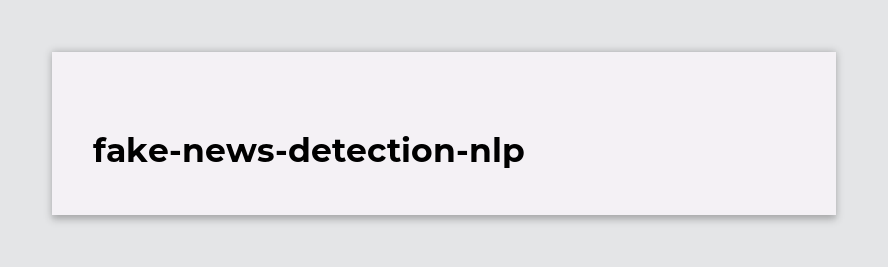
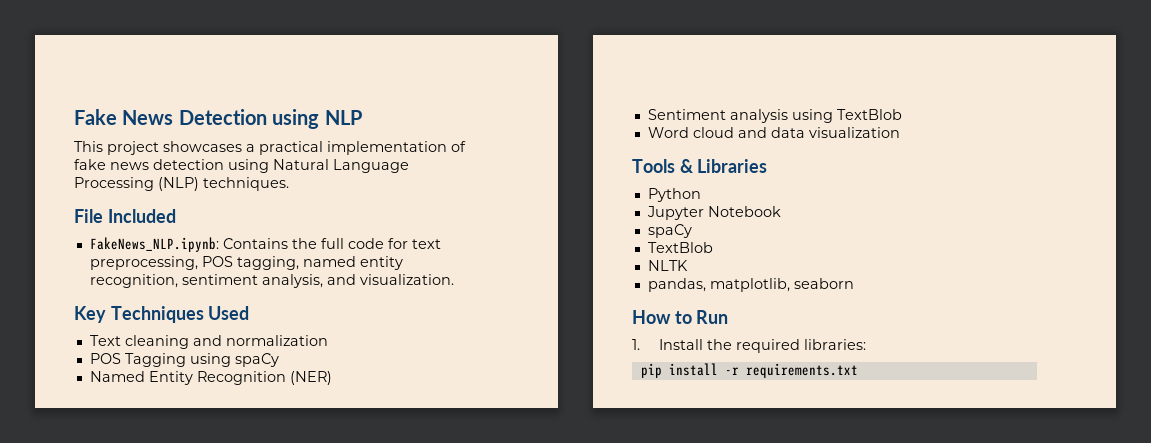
[93,136,525,168] fake-news-detection-nlp -> [74,109,362,129] [74,141,466,155] [74,159,409,173] [74,177,289,191] [74,209,176,223] [89,237,441,252] [89,256,403,270] [89,274,454,288] [74,306,250,323] [89,335,328,349] [89,353,279,367] [89,371,332,385] [647,109,902,123] [647,127,900,138] [632,159,768,173] [647,188,701,202] [646,206,781,220] [647,224,692,238] [647,242,713,253] [647,260,688,271] [647,278,854,292] [632,310,729,324] [632,339,866,353] [640,363,858,378] Fake News Detection using NLP // This project showcases a practical implementation of fake news detection using Natural Language Processing (NLP) techniques. // File Included // FakeNews_NLP.ipynb: Contains the full code for text preprocessing, POS tagging, named entity recognition, sentiment analysis, and visualization. // Key Techniques Used // Text cleaning and normalization // POS Tagging using spaCy // Named Entity Recognition (NER) // Sentiment analysis using TextBlob // Word cloud and data visualization // Tools & Libraries // Python // Jupyter Notebook // spaCy // TextBlob // NLTK // pandas, matplotlib, seaborn // How to Run // 1. Install the required libraries: // pip install -r requirements.txt

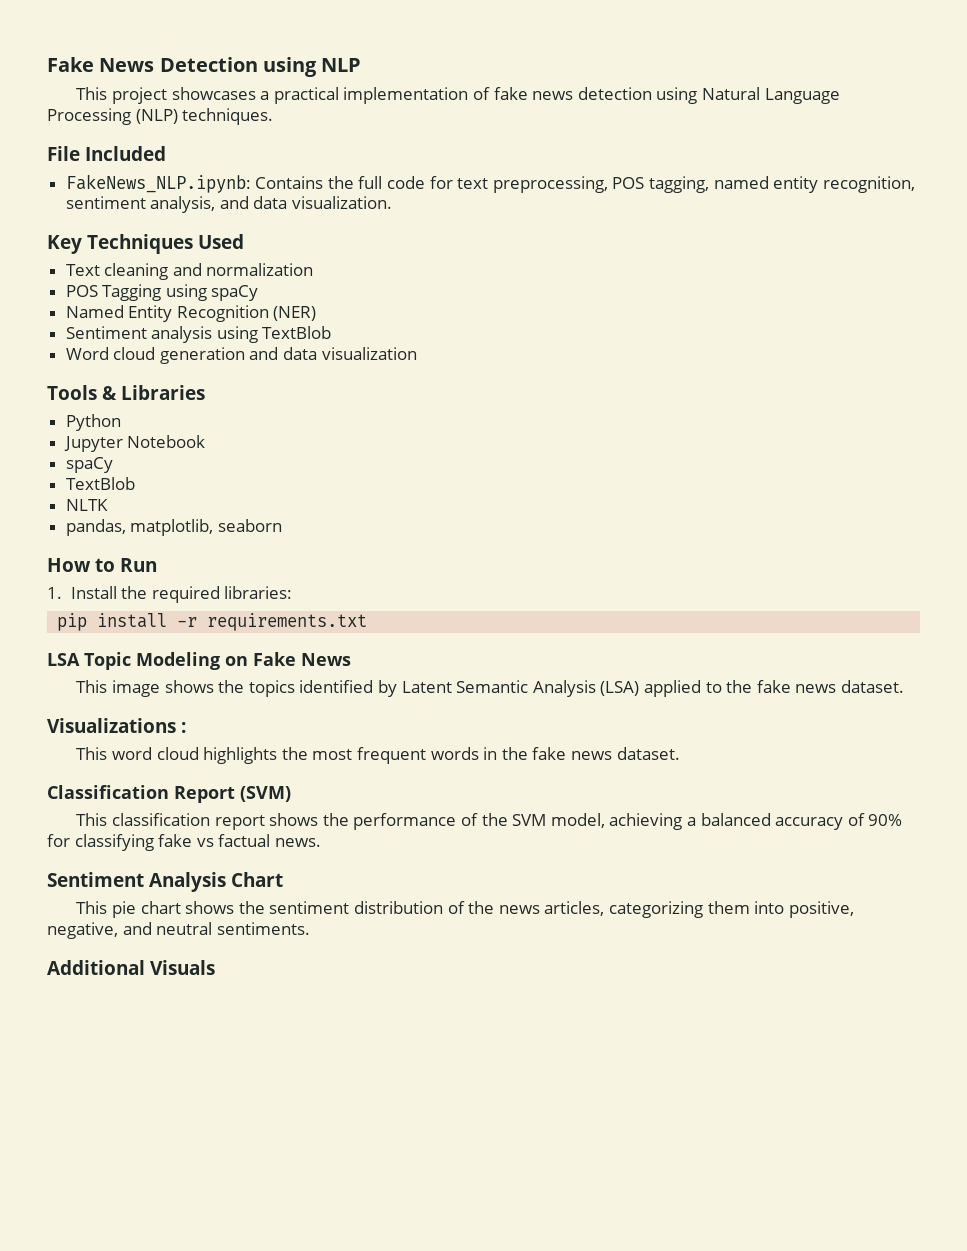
(356, 279) none -> [253,196,288,209] data
(734, 132) none -> [159,347,245,364] generation
(858, 370) none -> [47,652,351,670] [76,680,904,697] [47,718,186,733] [76,747,680,764] [47,785,291,803] [76,813,903,830] [47,834,321,851] [47,872,283,892] [76,901,854,918] [47,922,310,939] [47,960,215,975] // LSA Topic Modeling on Fake News // This image shows the topics identified by Latent Semantic Analysis (LSA) applied to the fake news dataset. // Visualizations : // This word cloud highlights the most frequent words in the fake news dataset. // Classification Report (SVM) // This classification report shows the performance of the SVM model, achieving a balanced accuracy of 90% for classifying fake vs factual news. // Sentiment Analysis Chart // This pie chart shows the sentiment distribution of the news articles, categorizing them into positive, negative, and neutral sentiments. // Additional Visuals

